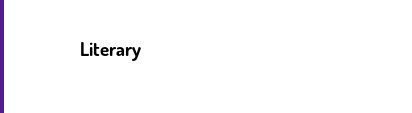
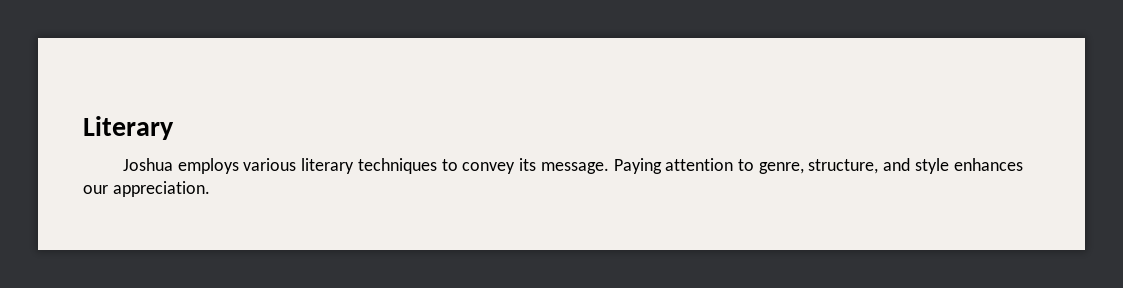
(141, 51) none -> [123,158,1023,174] [83,181,210,197] // Joshua employs various literary techniques to convey its message. Paying attention to genre, structure, and style enhances our appreciation.

